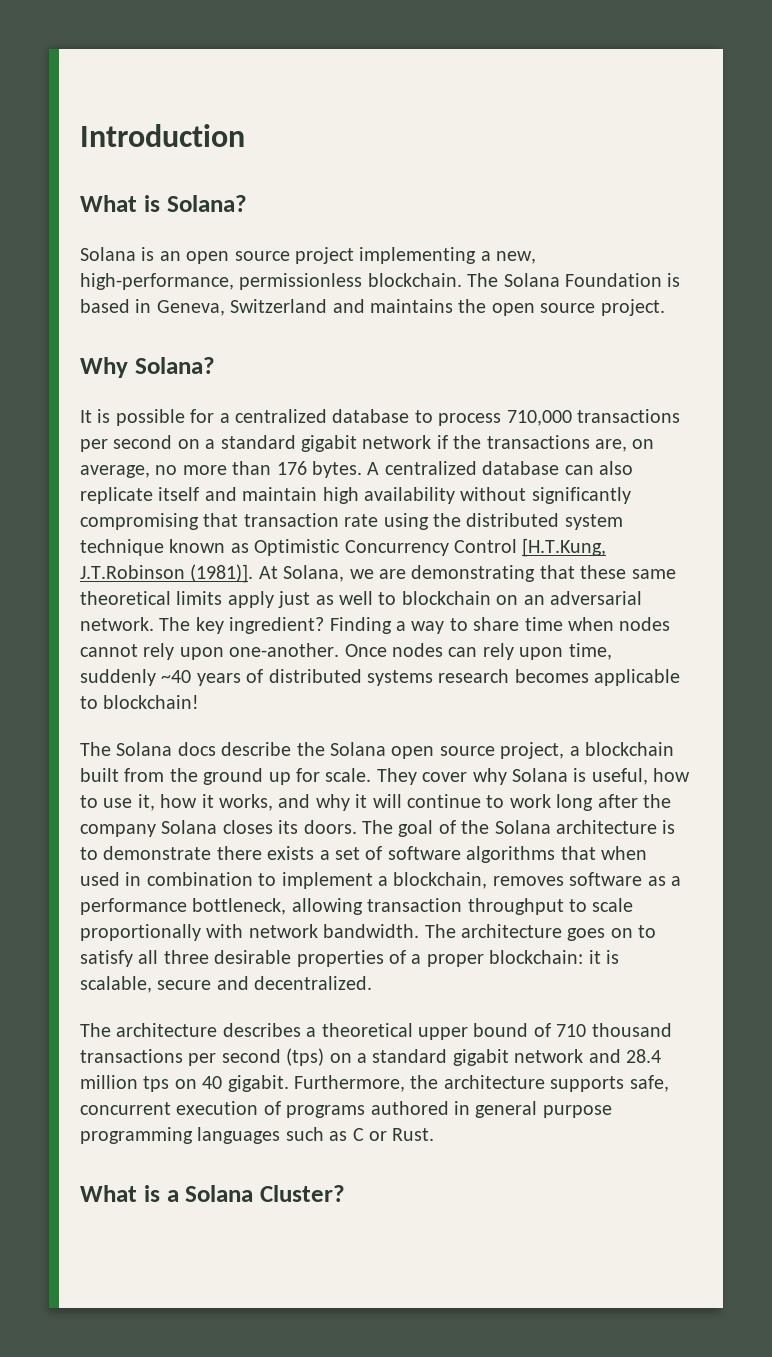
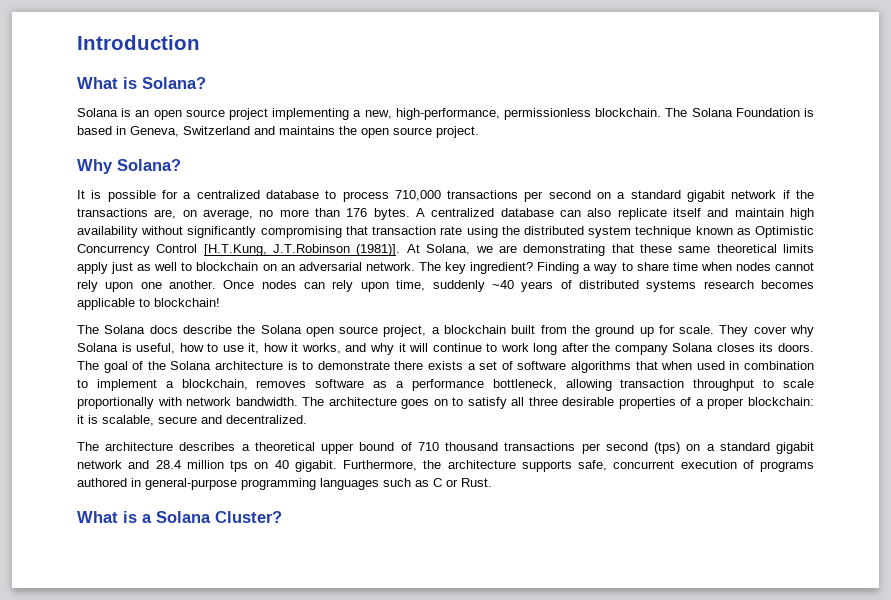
[229,643,340,657] one-another. -> [140,280,217,289] one another.
[475,1101,612,1118] general purpose -> [145,478,237,490] general-purpose

